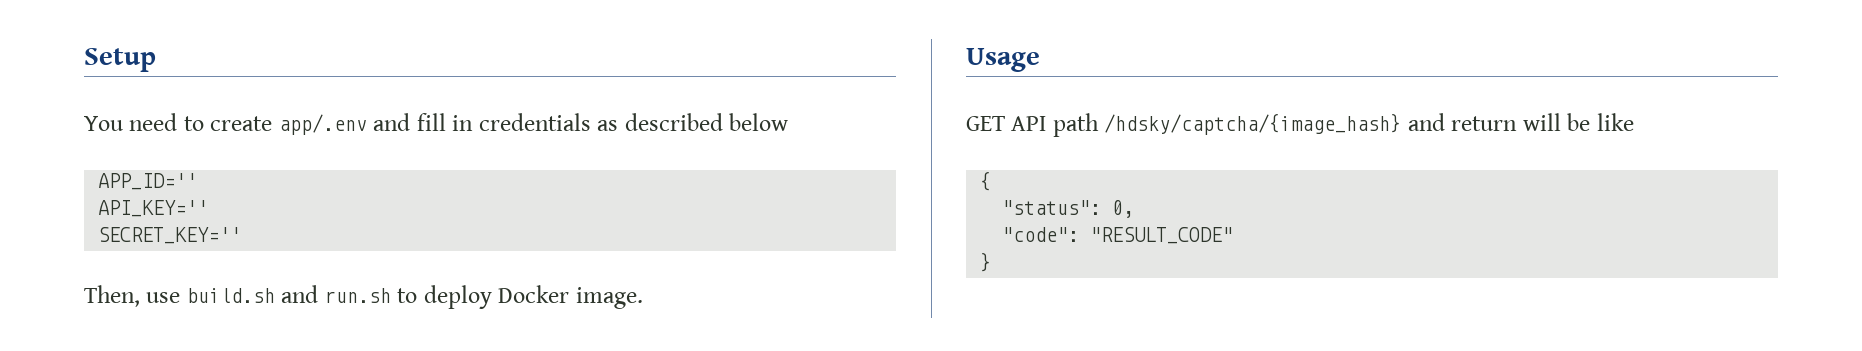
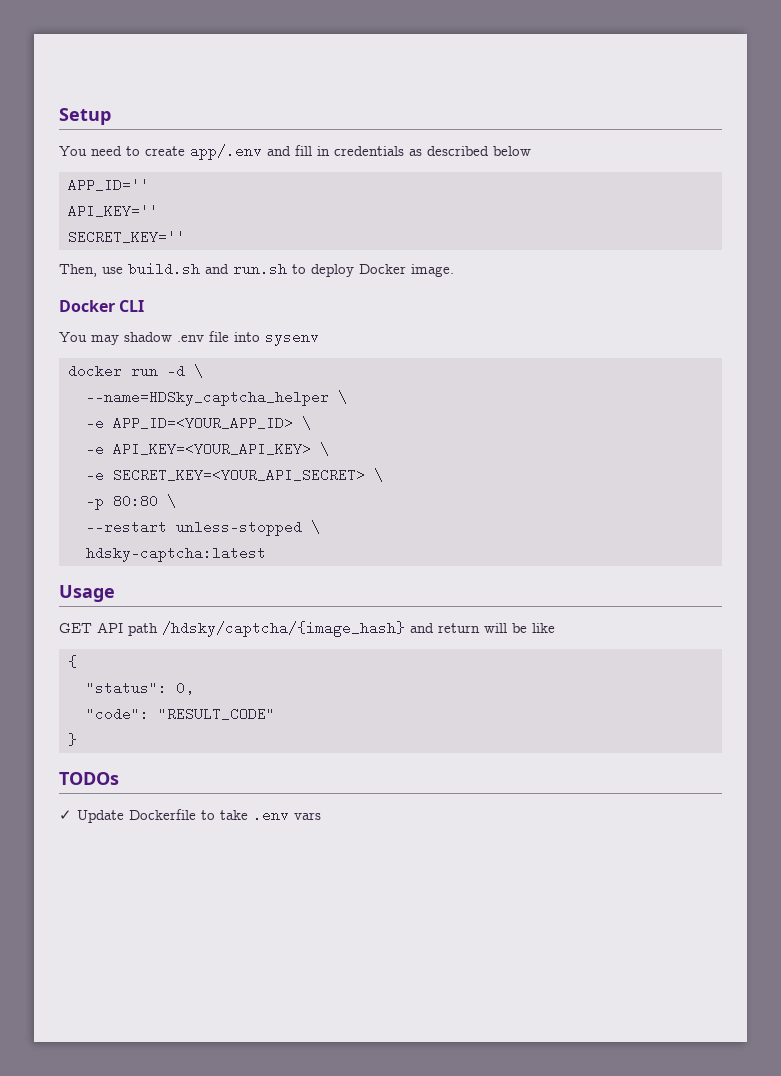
(643, 298) none -> [59,300,145,312] [59,330,319,346] [68,364,203,378] [86,390,347,406] [86,416,311,430] [86,442,329,456] [86,468,383,482] [86,494,176,510] [86,520,320,536] [86,546,266,562] // Docker CLI // You may shadow .env file into sysenv // docker run -d \ // --name=HDSky_captcha_helper \ // -e APP_ID=<YOUR_APP_ID> \ // -e API_KEY=<YOUR_API_KEY> \ // -e SECRET_KEY=<YOUR_API_SECRET> \ // -p 80:80 \ // --restart unless-stopped \ // hdsky-captcha:latest
(992, 262) none -> [59,772,119,785] [59,808,321,823] // TODOs // ✓ Update Dockerfile to take .env vars

